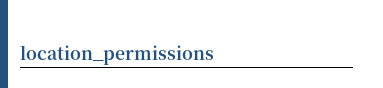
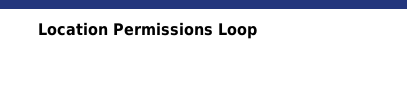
[20,45,214,65] location_permissions -> [38,22,257,39] Location Permissions Loop

